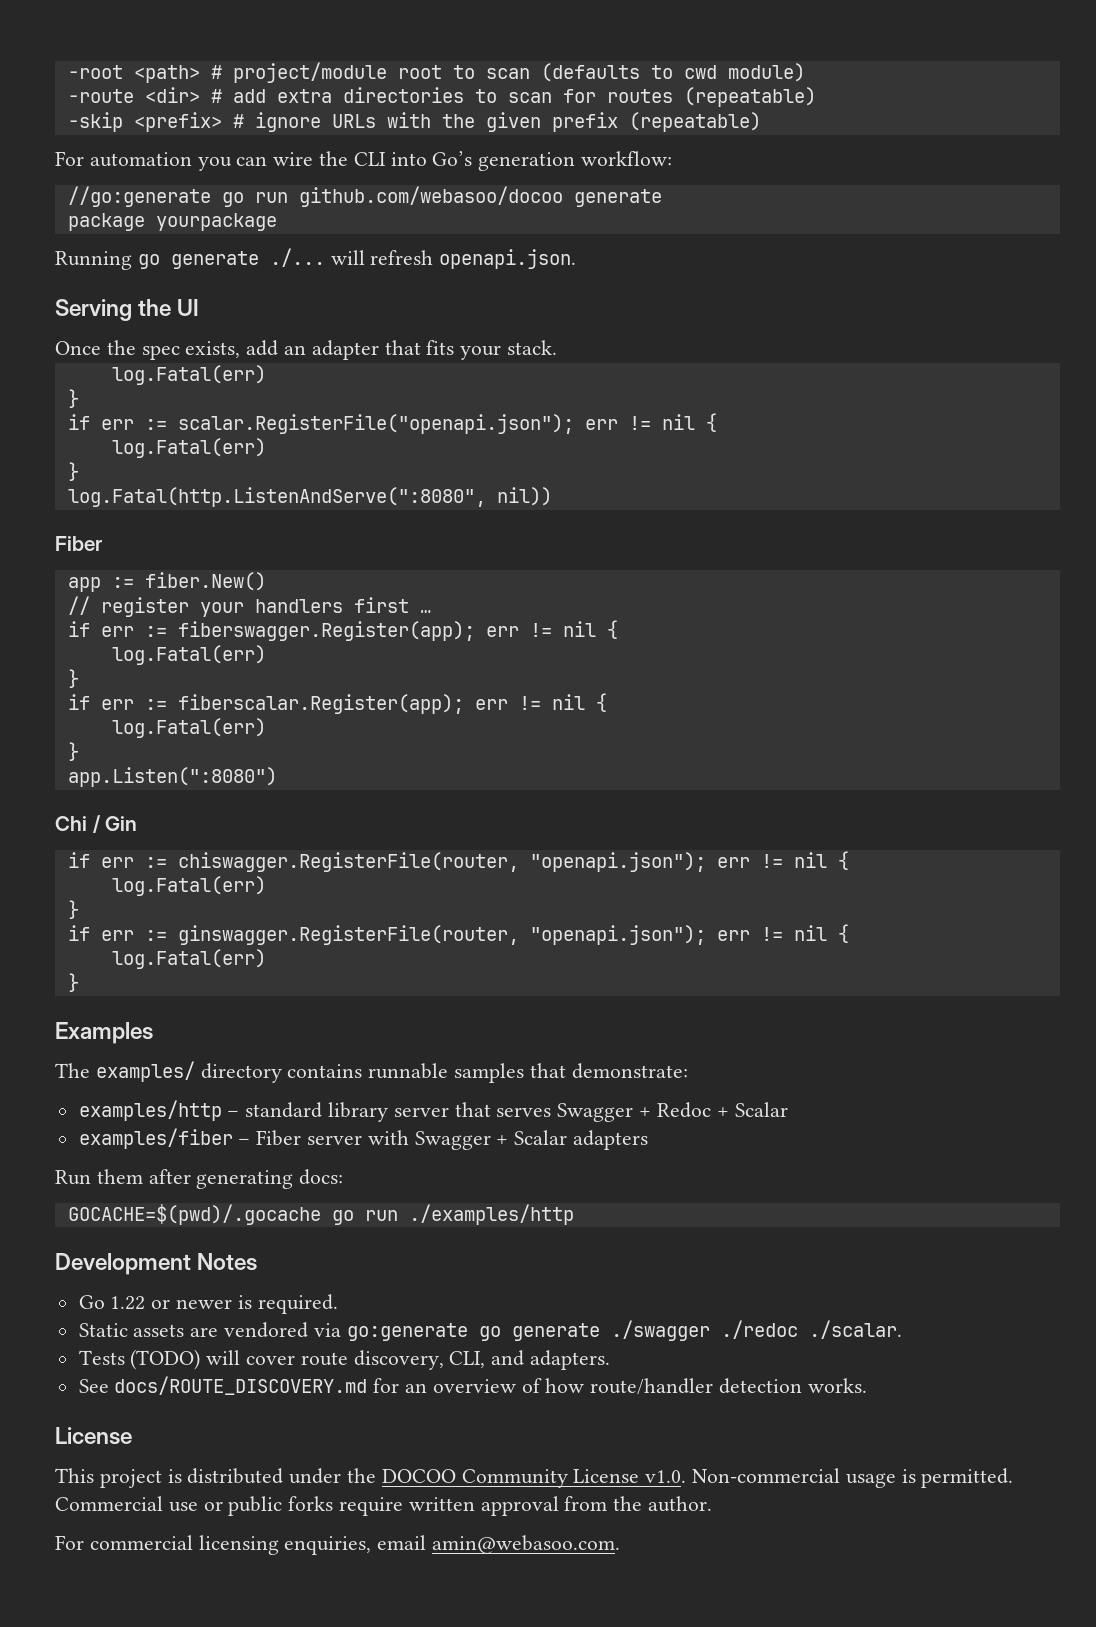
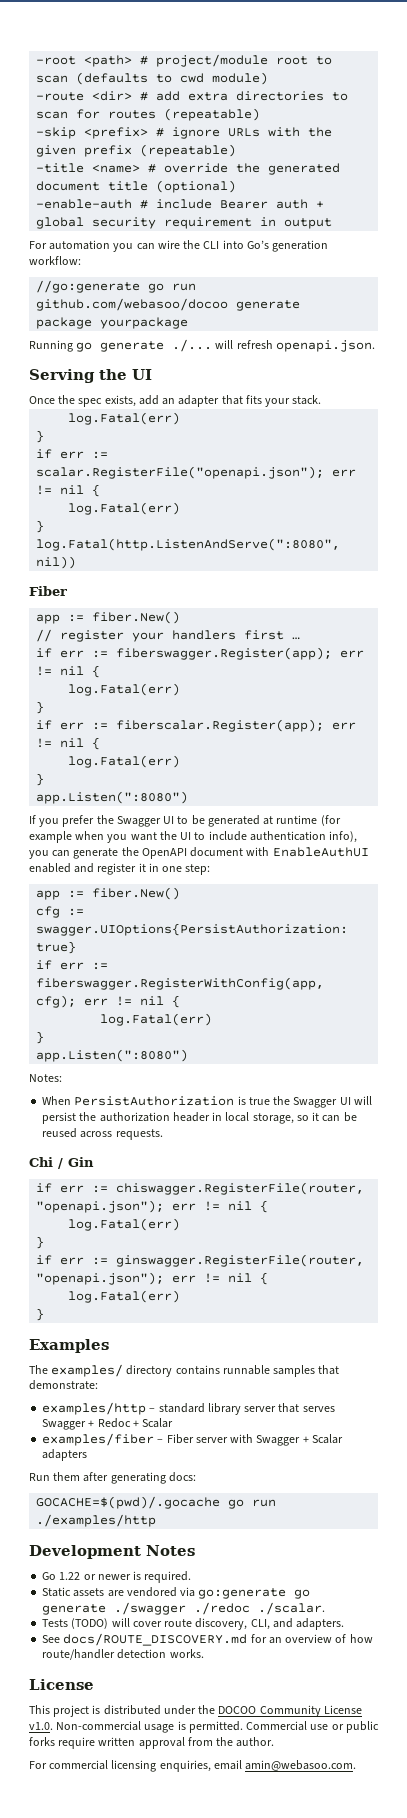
(761, 122) none -> [36,163,341,175] [36,180,237,193] [36,199,325,209] [36,217,333,229] // -title <name> # override the generated document title (optional) // -enable-auth # include Bearer auth + global security requirement in output
(277, 777) none -> [29,815,341,827] [29,831,358,843] [29,847,369,859] [29,863,211,875] [36,887,181,900] [36,906,85,918] [36,923,349,936] [36,941,77,954] [36,960,109,970] [36,977,325,990] [36,995,181,1008] [100,1013,213,1026] [36,1031,45,1044] [36,1049,189,1062] [29,1074,62,1082] [42,1096,372,1108] [42,1112,357,1124] [42,1128,163,1140] // If you prefer the Swagger UI to be generated at runtime (for example when you want the UI to include authentication info), you can generate the OpenAPI document with EnableAuthUI enabled and register it in one step: // app := fiber.New() // cfg := swagger.UIOptions{PersistAuthorization: true} // if err := fiberswagger.RegisterWithConfig(app, cfg); err != nil { // log.Fatal(err) // } // app.Listen(":8080") // Notes: // When PersistAuthorization is true the Swagger UI will persist the authorization header in local storage, so it can be reused across requests.

